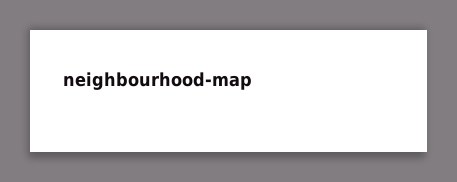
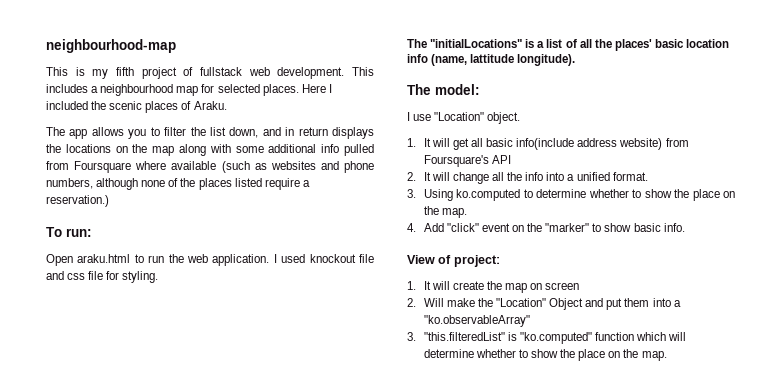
(252, 81) none -> [46,67,374,79] [46,84,332,96] [46,101,227,113] [46,127,374,139] [46,144,375,156] [46,161,374,173] [46,178,310,190] [46,195,109,207] [46,227,92,237] [46,254,374,266] [46,271,159,283] [407,39,730,51] [407,54,576,66] [407,84,480,95] [407,112,521,124] [407,138,689,150] [423,155,511,167] [407,172,648,184] [407,189,735,201] [423,206,467,218] [407,223,685,232] [407,255,500,267] [407,281,580,293] [407,298,681,310] [423,315,530,327] [407,332,687,344] [423,349,667,361] // This is my fifth project of fullstack web development. This includes a neighbourhood map for selected places. Here I included the scenic places of Araku. // The app allows you to filter the list down, and in return displays the locations on the map along with some additional info pulled from Foursquare where available (such as websites and phone numbers, although none of the places listed require a reservation.) // To run: // Open araku.html to run the web application. I used knockout file and css file for styling. // The "initialLocations" is a list of all the places' basic location info (name, lattitude longitude). // The model: // I use "Location" object. // 1. It will get all basic info(include address website) from Foursquare's API // 2. It will change all the info into a unified format. // 3. Using ko.computed to determine whether to show the place on the map. // 4. Add "click" event on the "marker" to show basic info. // View of project: // 1. It will create the map on screen // 2. Will make the "Location" Object and put them into a "ko.observableArray" // 3. "this.filteredList" is "ko.computed" function which will determine whether to show the place on the map.

